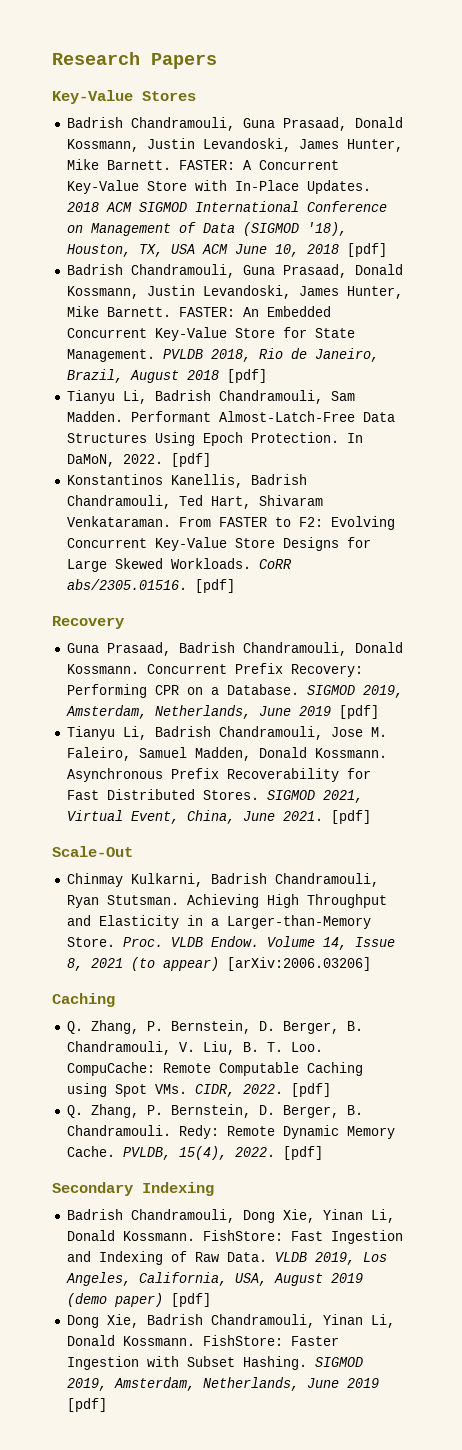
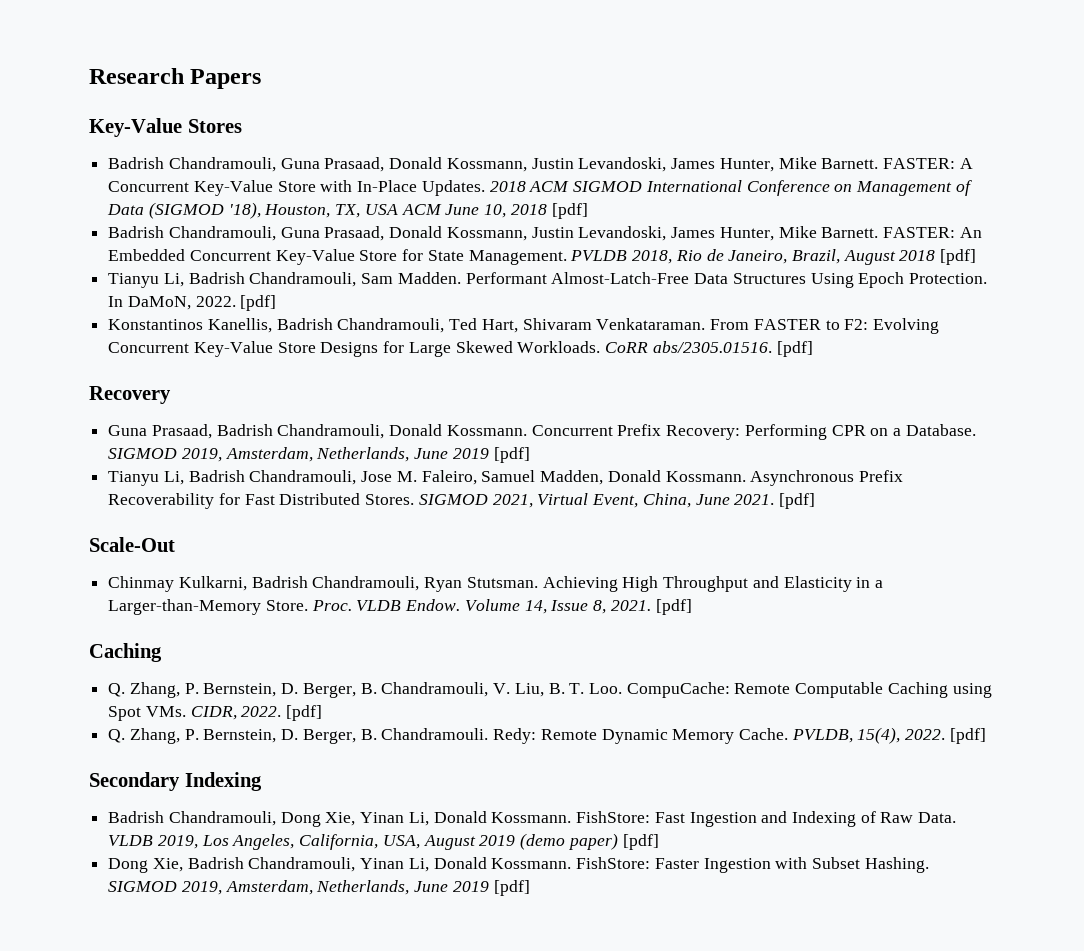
[90,957,371,971] 2021 (to appear) [arXiv:2006.03206] -> [610,599,692,615] 2021. [pdf]

